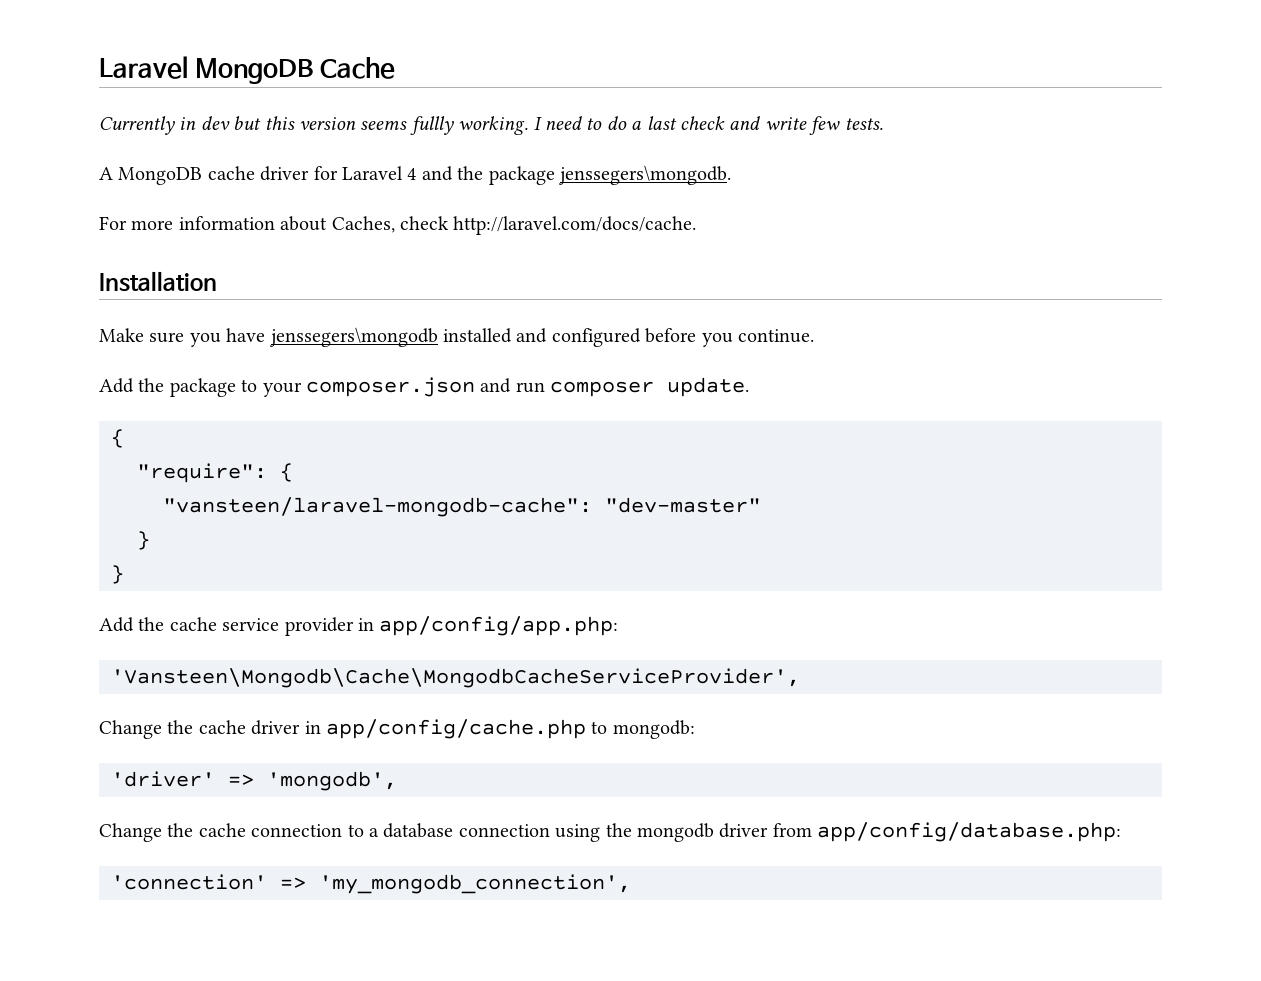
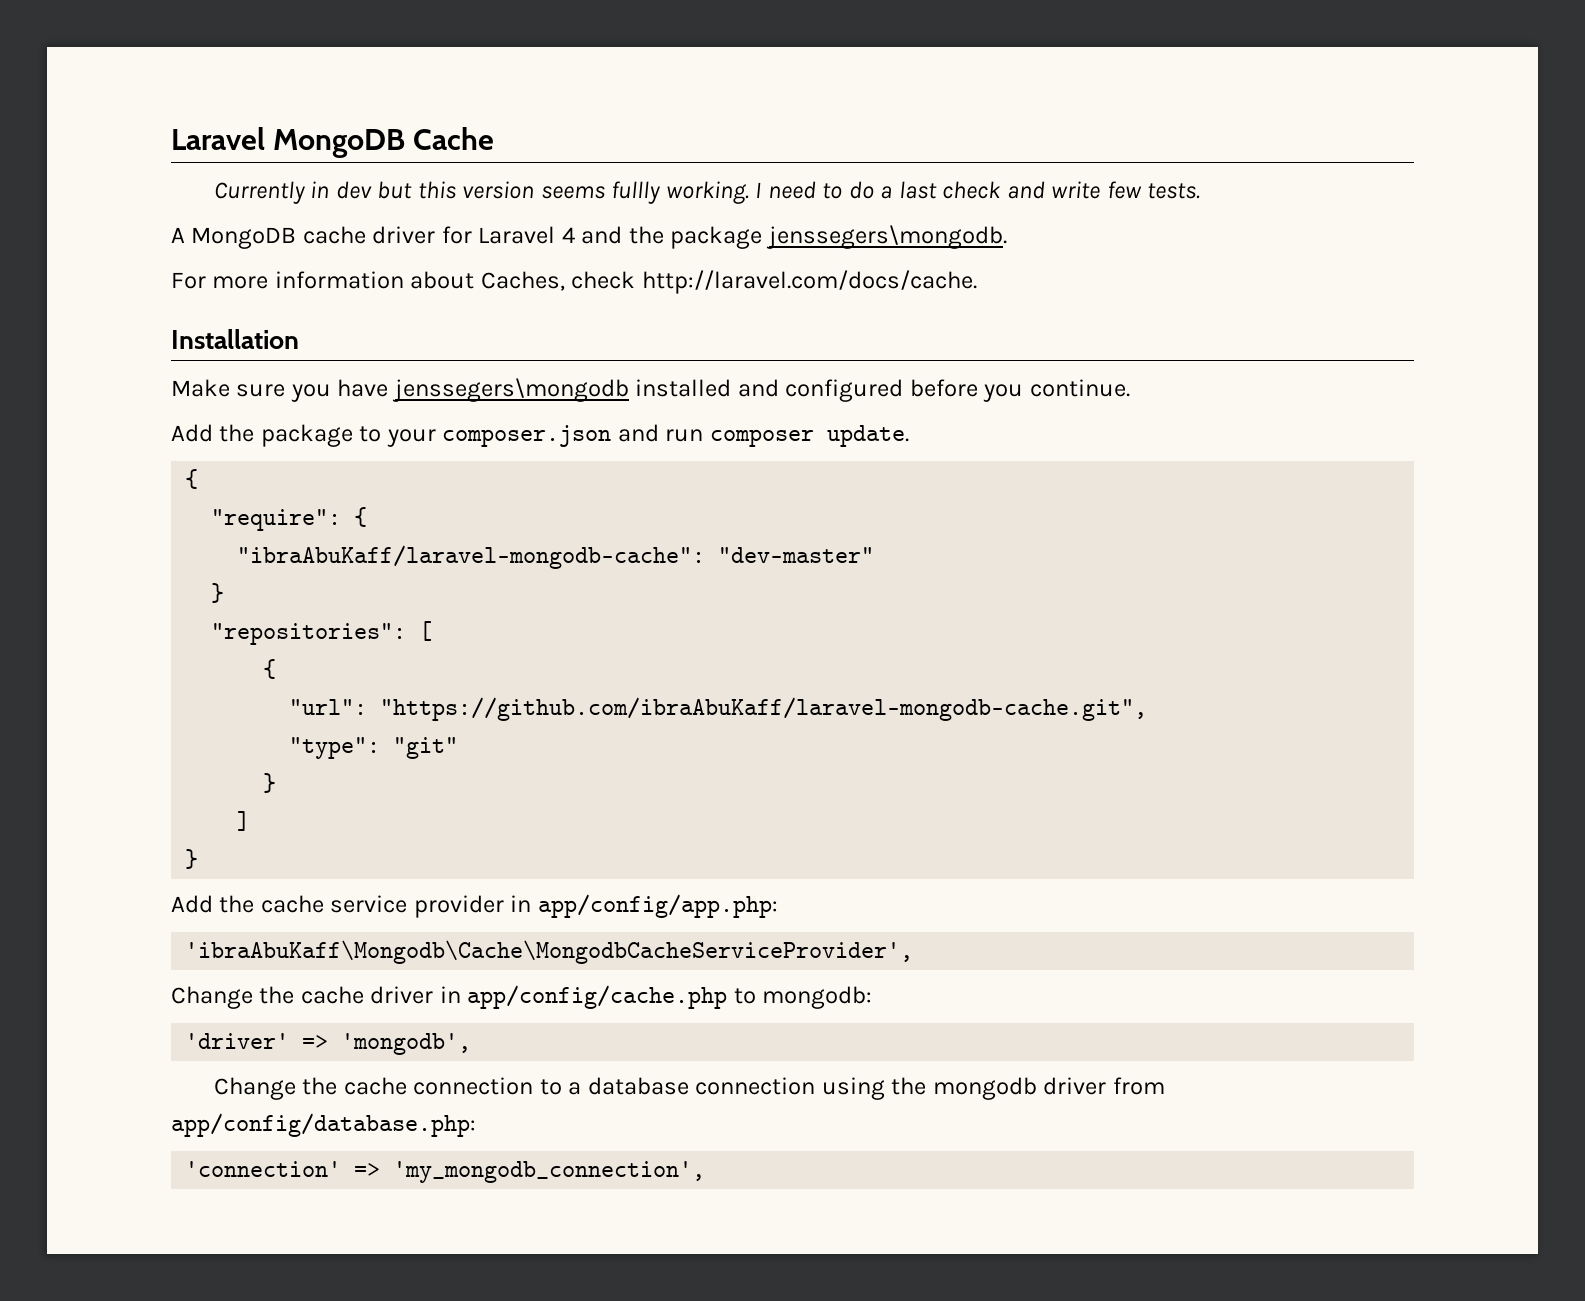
[163,497,592,517] "vansteen/laravel-mongodb-cache": -> [237,545,706,569] "ibraAbuKaff/laravel-mongodb-cache":
(150, 540) none -> [211,621,433,645] [263,659,277,679] [289,697,1148,721] [289,737,459,759] [263,773,277,793] [237,811,251,831] // "repositories": [ // { // "url": "https://github.com/ibraAbuKaff/laravel-mongodb-cache.git", // "type": "git" // } // ]
[111,668,800,688] 'Vansteen\Mongodb\Cache\MongodbCacheServiceProvider', -> [185,940,914,964] 'ibraAbuKaff\Mongodb\Cache\MongodbCacheServiceProvider',

